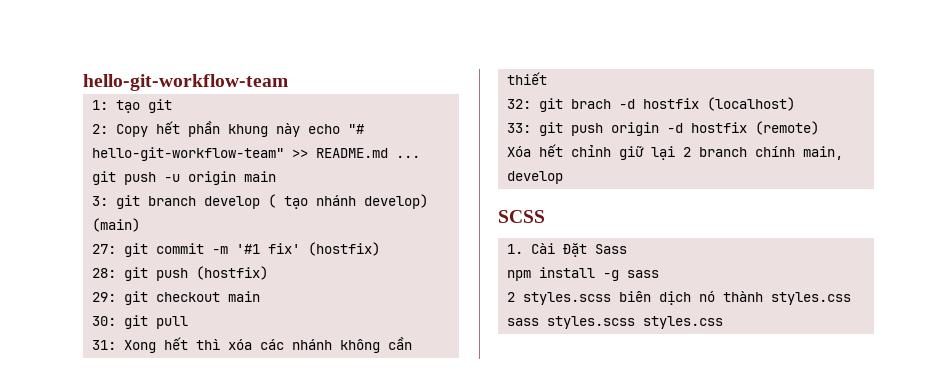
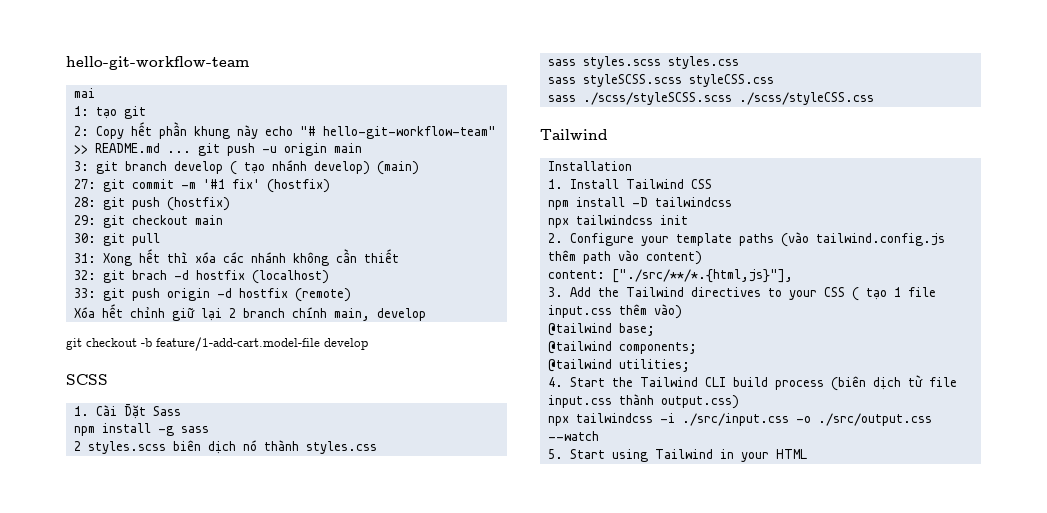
(288, 82) none -> [73,88,95,98] // mai
(564, 177) none -> [66,337,368,351] // git checkout -b feature/1-add-cart.model-file develop
(724, 322) none -> [547,74,774,87] [547,92,874,105] [540,129,608,140] [547,161,632,171] [547,179,712,189] [547,197,732,210] [547,215,688,228] [547,232,945,247] [547,250,702,265] [547,269,793,283] [547,287,936,301] [547,304,682,319] [547,323,655,336] [547,341,697,354] [547,359,690,372] [547,375,957,391] [547,394,739,409] [547,413,932,426] [547,431,599,441] [547,449,807,462] // sass styleSCSS.scss styleCSS.css // sass ./scss/styleSCSS.scss ./scss/styleCSS.css // Tailwind // Installation // 1. Install Tailwind CSS // npm install -D tailwindcss // npx tailwindcss init // 2. Configure your template paths (vào tailwind.config.js thêm path vào content) // content: ["./src/**/*.{html,js}"], // 3. Add the Tailwind directives to your CSS ( tạo 1 file input.css thêm vào) // @tailwind base; // @tailwind components; // @tailwind utilities; // 4. Start the Tailwind CLI build process (biên dịch từ file input.css thành output.css) // npx tailwindcss -i ./src/input.css -o ./src/output.css --watch // 5. Start using Tailwind in your HTML

